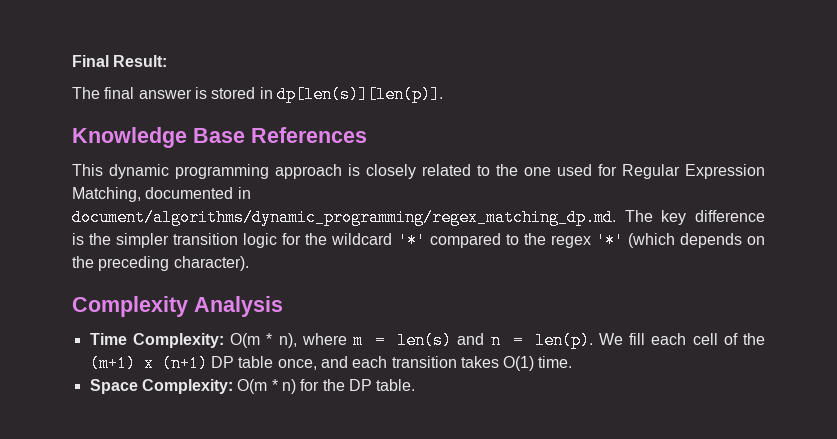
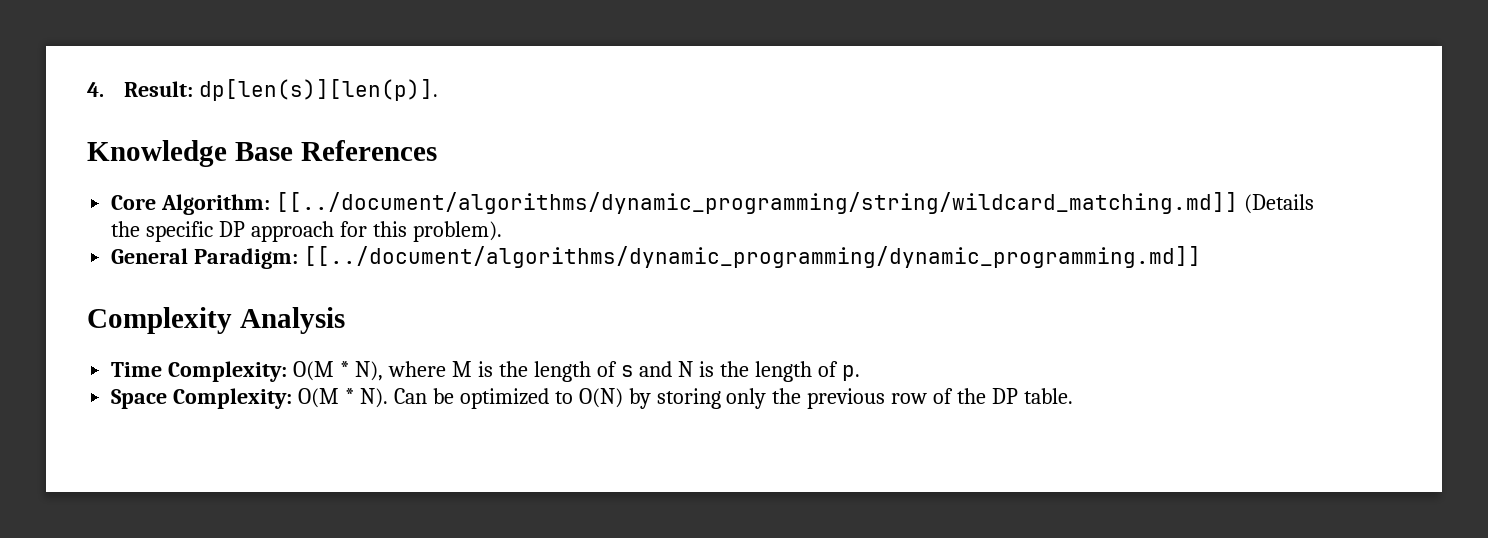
[72,55,109,67] Final -> [87,82,104,97] 4.
[72,86,443,103] [72,127,367,148] [72,164,765,179] [72,187,251,202] [72,209,765,226] [72,232,765,249] [72,256,249,271] [72,296,283,317] [89,332,766,349] [89,355,573,372] [89,379,320,394] // The final answer is stored in dp[len(s)][len(p)]. // Knowledge Base References // This dynamic programming approach is closely related to the one used for Regular Expression Matching, documented in document/algorithms/dynamic_programming/regex_matching_dp.md. The key difference is the simpler transition logic for the wildcard '*' compared to the regex '*' (which depends on the preceding character). // Complexity Analysis // Time Complexity: O(m * n), where m = len(s) and n = len(p). We fill each cell of the (m+1) x (n+1) DP table once, and each transition takes O(1) time. // Space Complexity: O(m * n) for -> [198,79,438,101] [87,140,437,167] [111,192,1315,215] [111,221,502,242] [111,246,1202,269] [87,307,345,334] [111,361,861,382] [111,388,954,409] dp[len(s)][len(p)]. // Knowledge Base References // Core Algorithm: [[../document/algorithms/dynamic_programming/string/wildcard_matching.md]] (Details the specific DP approach for this problem). // General Paradigm: [[../document/algorithms/dynamic_programming/dynamic_programming.md]] // Complexity Analysis // Time Complexity: O(M * N), where M is the length of s and N is the length of p. // Space Complexity: O(M * N). Can be optimized to O(N) by storing only the previous row of

